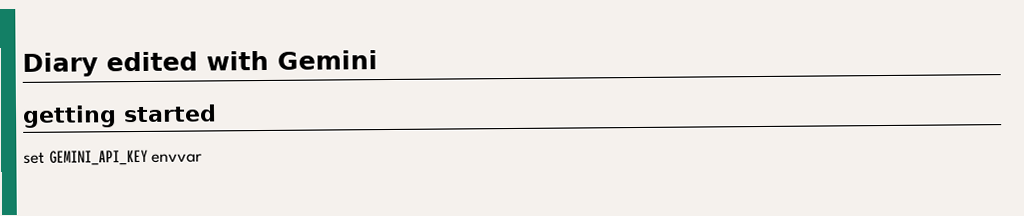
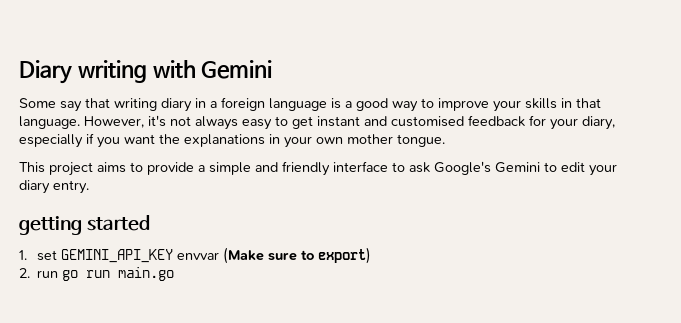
[106,51,198,72] edited -> [77,60,147,83] writing
(378, 60) none -> [19,97,601,112] [19,115,615,130] [19,133,445,148] [19,161,617,176] [19,180,89,194] // Some say that writing diary in a foreign language is a good way to improve your skills in that language. However, it's not always easy to get instant and customised feedback for your diary, especially if you want the explanations in your own mother tongue. // This project aims to provide a simple and friendly interface to ask Google's Gemini to edit your diary entry.
(217, 113) none -> [19,250,27,260] 1.
(203, 158) none -> [222,247,371,264] [19,267,175,281] (Make sure to export) // 2. run go run main.go

